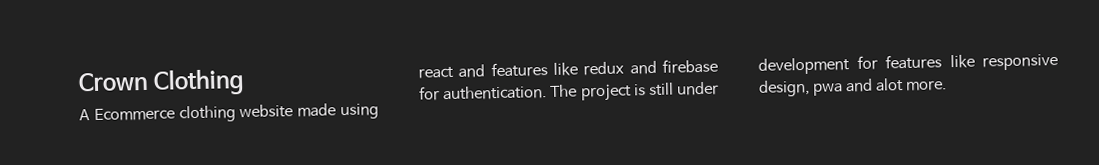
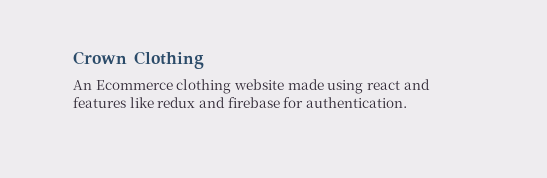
[79,109,90,121] A -> [73,80,92,90] An
[550,81,719,102] [758,53,1058,75] [759,78,947,97] The project is still under development for features like responsive design, pwa and alot more. -> (407, 102) none

